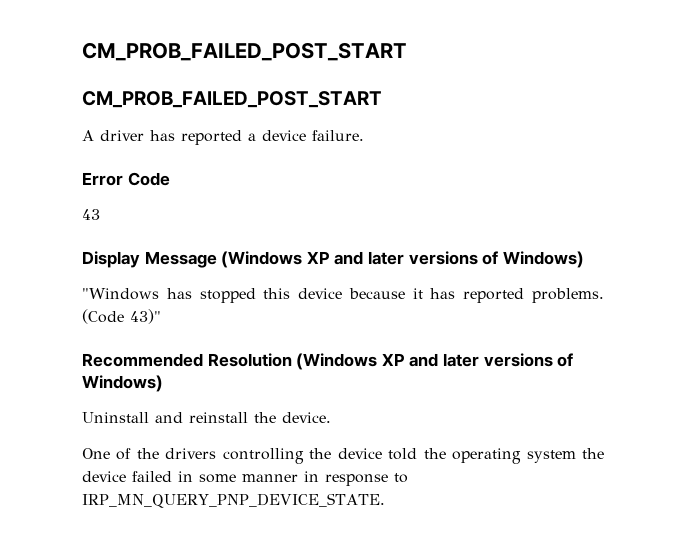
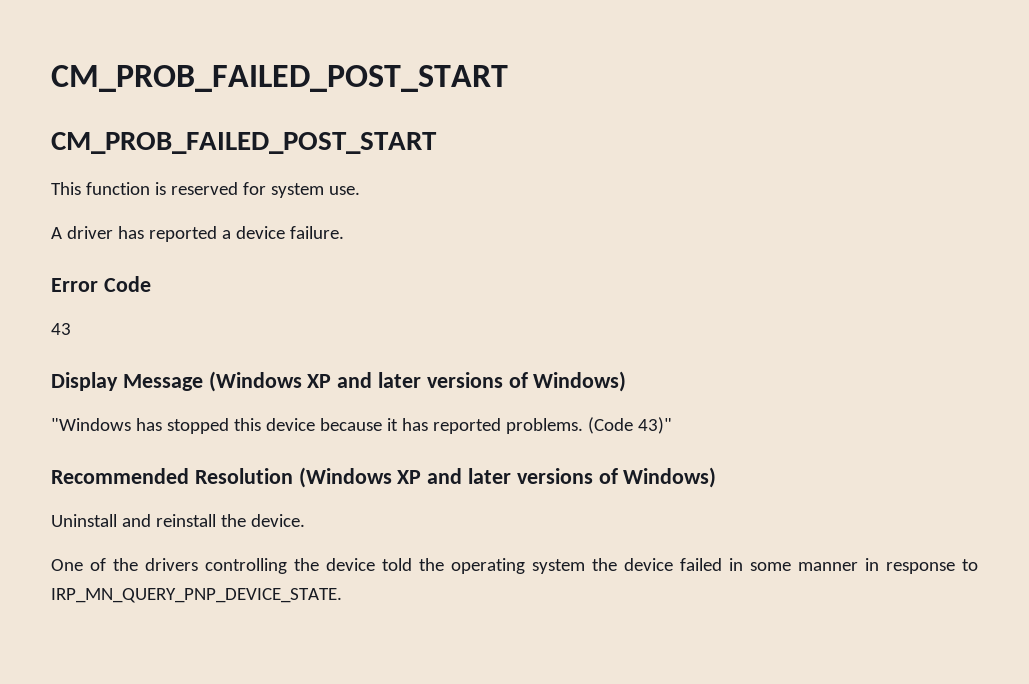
(382, 99) none -> [51,182,360,198] // This function is reserved for system use.

